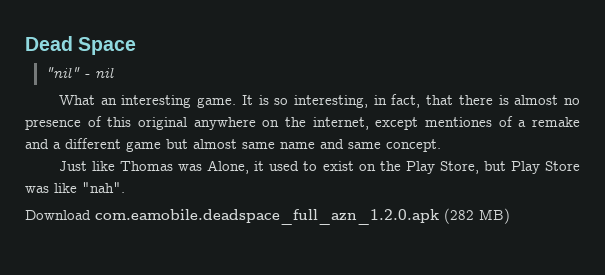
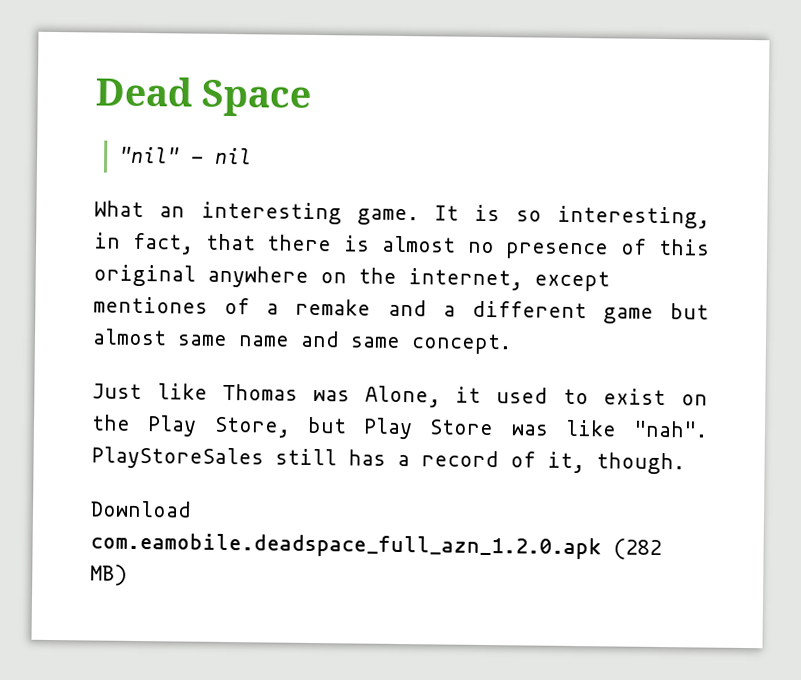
(125, 187) none -> [91,446,685,475] PlayStoreSales still has a record of it, though.

